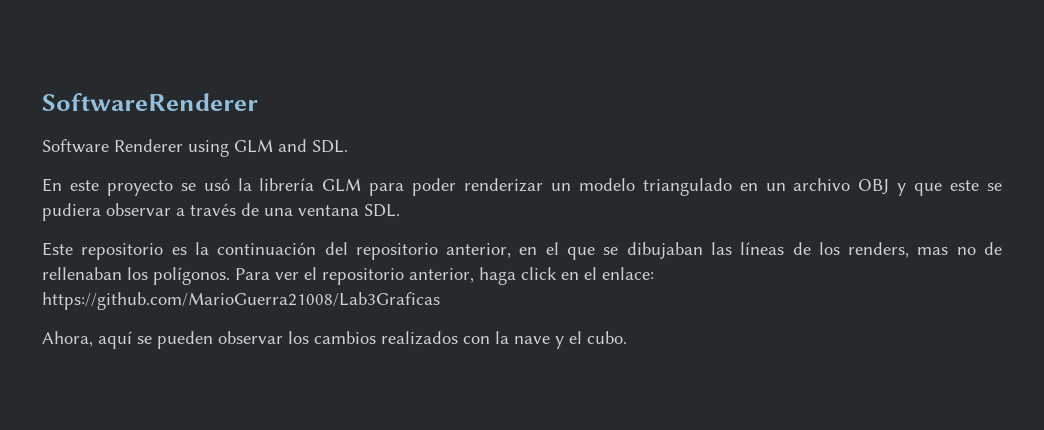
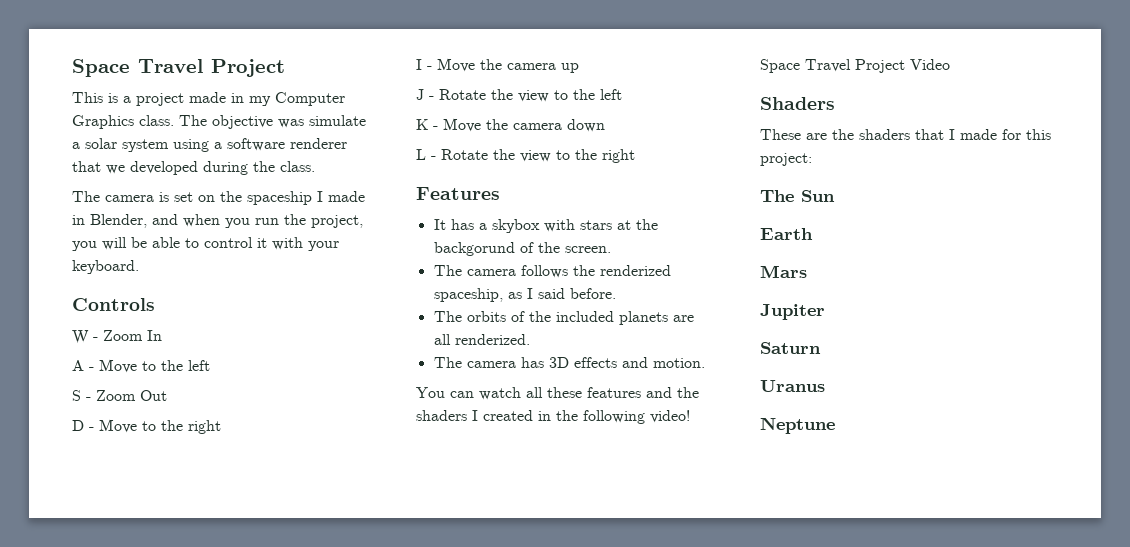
[42,93,258,111] [42,139,348,157] [42,178,1003,196] [42,203,400,221] [42,242,1002,260] [42,267,654,285] [42,292,440,310] [42,331,627,349] SoftwareRenderer // Software Renderer using GLM and SDL. // En este proyecto se usó la librería GLM para poder renderizar un modelo triangulado en un archivo OBJ y que este se pudiera observar a través de una ventana SDL. // Este repositorio es la continuación del repositorio anterior, en el que se dibujaban las líneas de los renders, mas no de rellenaban los polígonos. Para ver el repositorio anterior, haga click en el enlace: https://github.com/MarioGuerra21008/Lab3Graficas // Ahora, aquí se pueden observar los cambios realizados con la nave y el cubo. -> [72,59,285,77] [72,92,345,106] [72,115,366,129] [72,138,347,152] [72,161,315,175] [72,191,365,205] [72,214,363,228] [72,237,339,251] [72,260,139,274] [72,298,155,311] [72,330,162,344] [72,359,210,373] [72,390,167,401] [72,419,221,434] [416,58,579,73] [416,89,622,102] [416,118,605,132] [416,149,635,163] [416,187,500,200] [433,219,658,233] [433,242,611,256] [433,265,671,278] [433,288,616,302] [433,311,694,325] [433,334,530,345] [433,357,705,368] [416,387,699,400] [416,410,690,424] [760,59,950,73] [760,97,835,110] [760,129,1051,140] [760,153,812,166] [760,190,835,202] [760,228,813,240] [760,265,807,278] [760,304,825,320] [760,342,821,354] [760,380,825,392] [760,417,835,434] Space Travel Project // This is a project made in my Computer Graphics class. The objective was simulate a solar system using a software renderer that we developed during the class. // The camera is set on the spaceship I made in Blender, and when you run the project, you will be able to control it with your keyboard. // Controls // W - Zoom In // A - Move to the left // S - Zoom Out // D - Move to the right // I - Move the camera up // J - Rotate the view to the left // K - Move the camera down // L - Rotate the view to the right // Features // It has a skybox with stars at the backgorund of the screen. // The camera follows the renderized spaceship, as I said before. // The orbits of the included planets are all renderized. // The camera has 3D effects and motion. // You can watch all these features and the shaders I created in the following video! Space Travel Project Video // Shaders // These are the shaders that I made for this project: // The Sun // Earth // Mars // Jupiter // Saturn // Uranus // Neptune

